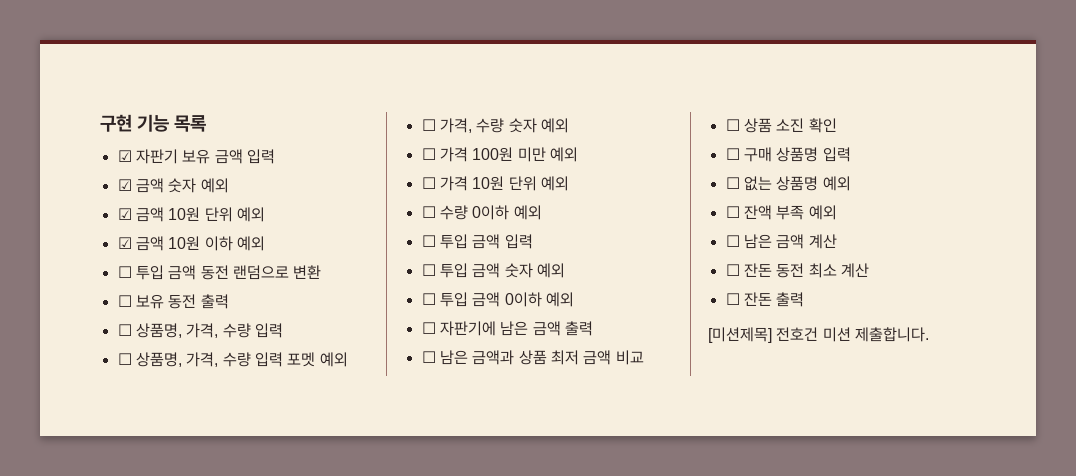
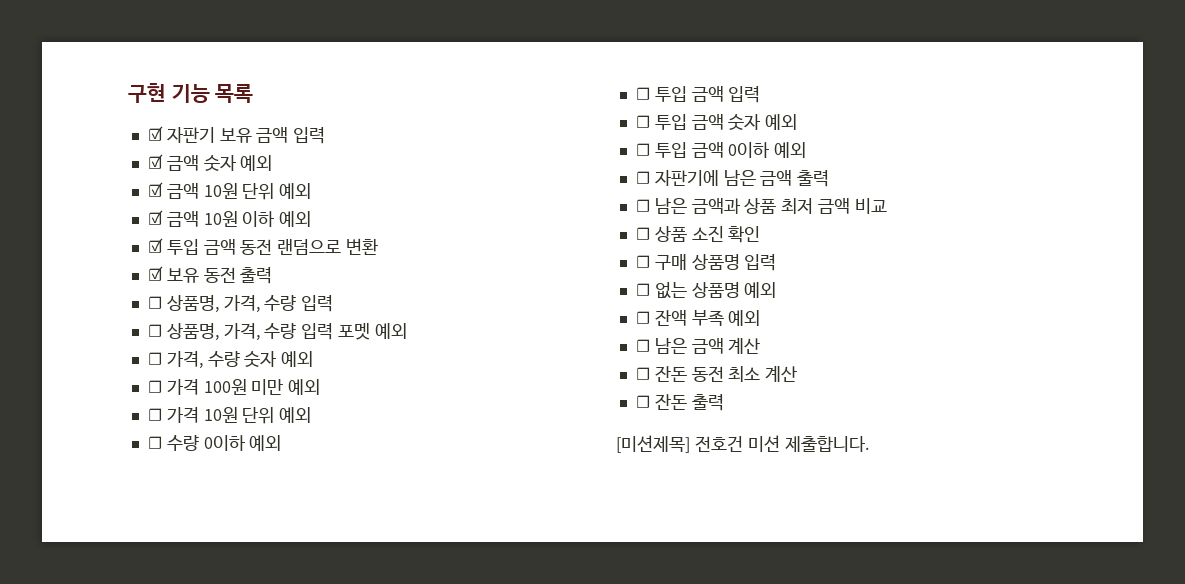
[117,266,132,278] ☐ -> [147,238,163,253] ☑
[117,295,132,307] ☐ -> [147,266,163,281] ☑

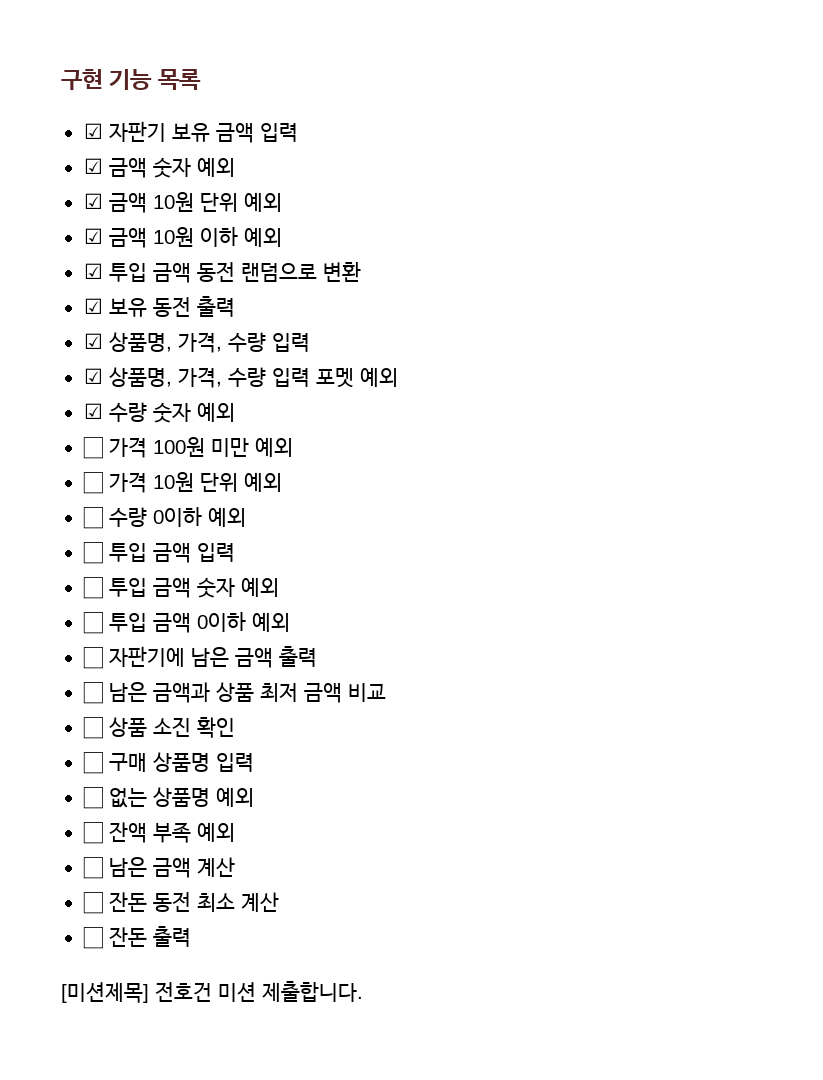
[147,296,162,309] ☐ -> [83,333,103,349] ☑
[147,324,162,337] ☐ -> [83,368,103,384] ☑
[147,351,203,369] ☐ 가격, -> [83,403,103,419] ☑

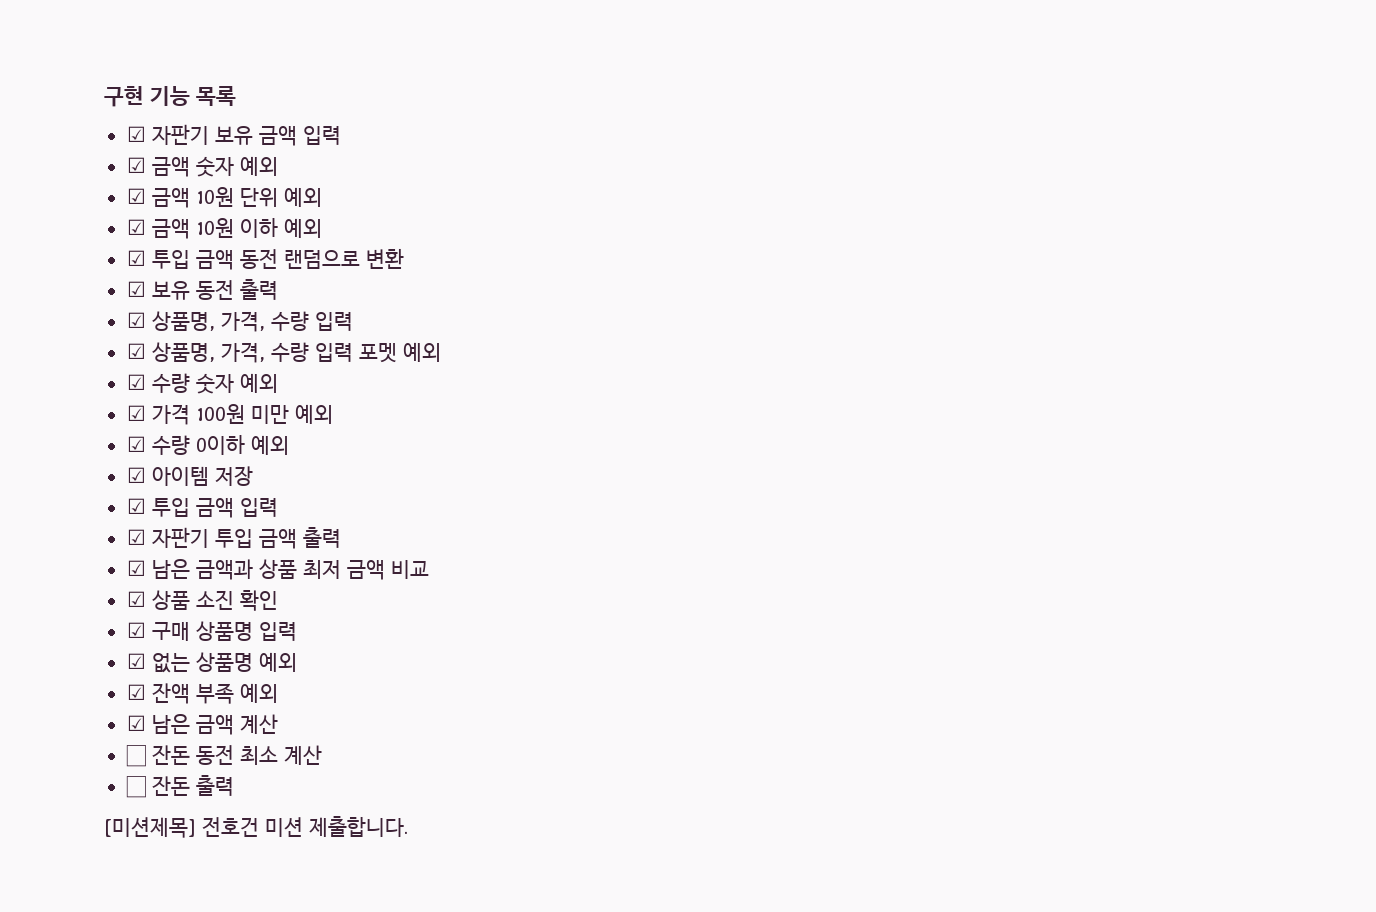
[82,437,103,459] ☐ -> [126,405,146,421] ☑
[82,472,282,494] [82,507,103,529] ☐ 가격 10원 단위 예외 // ☐ -> [126,436,146,452] ☑
[82,542,103,564] ☐ -> [126,466,253,486] [126,498,146,514] ☑ 아이템 저장 // ☑
[82,577,279,599] [82,612,290,634] [82,646,229,669] ☐ 투입 금액 숫자 예외 // ☐ 투입 금액 0이하 예외 // ☐ 자판기에 남은 -> [126,527,253,548] ☑ 자판기 투입
[82,682,103,704] ☐ -> [126,560,146,576] ☑
[82,717,103,739] ☐ -> [126,591,146,607] ☑
[82,752,103,774] ☐ -> [126,622,146,638] ☑
[82,787,103,809] ☐ -> [126,653,146,669] ☑
[82,822,103,844] ☐ -> [126,684,146,700] ☑
[82,857,103,879] ☐ -> [126,715,146,731] ☑

